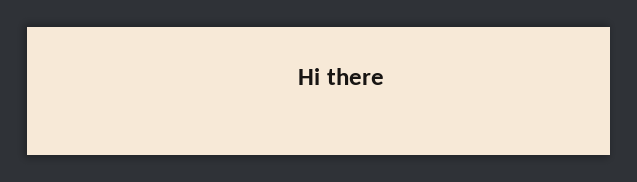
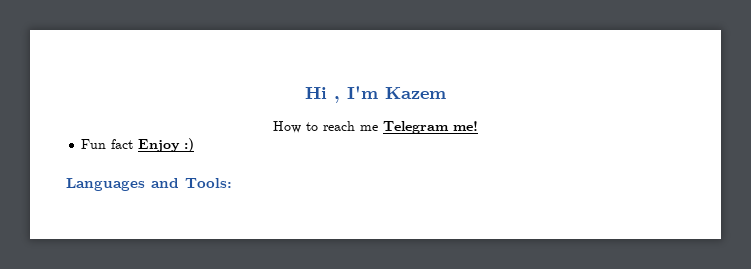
[326,68,384,85] there -> [334,86,446,103] [273,121,478,134] [81,138,195,152] [66,178,232,191] , I'm Kazem // How to reach me Telegram me! // Fun fact Enjoy :) // Languages and Tools:

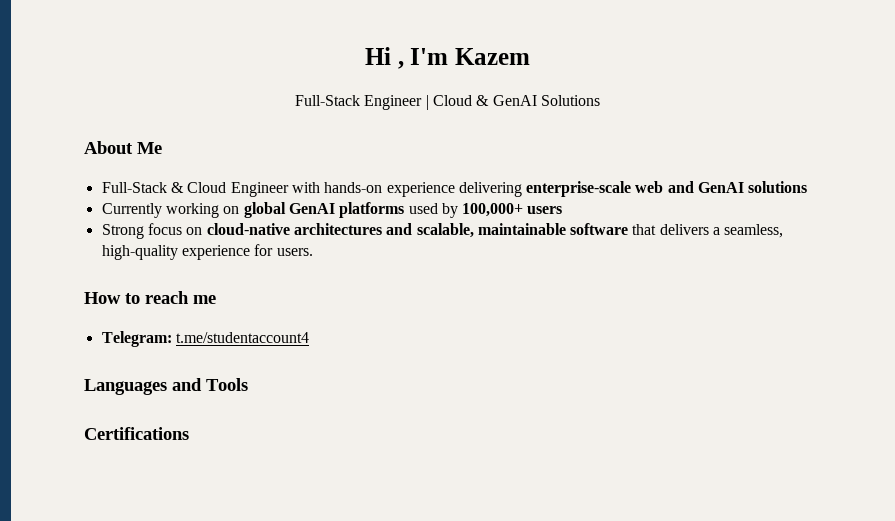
[273,121,478,134] [81,138,195,152] How to reach me Telegram me! // Fun fact Enjoy :) -> [295,95,600,110] [84,141,162,154] [101,181,808,197] [101,202,563,218] [101,223,784,239] [101,244,313,260] [84,291,216,304] [101,331,309,347] Full-Stack Engineer | Cloud & GenAI Solutions // About Me // Full-Stack & Cloud Engineer with hands-on experience delivering enterprise-scale web and GenAI solutions // Currently working on global GenAI platforms used by 100,000+ users // Strong focus on cloud-native architectures and scalable, maintainable software that delivers a seamless, high-quality experience for users. // How to reach me // Telegram: t.me/studentaccount4
[185,178,232,188] Tools: -> [206,378,248,391] [84,427,189,440] Tools // Certifications

